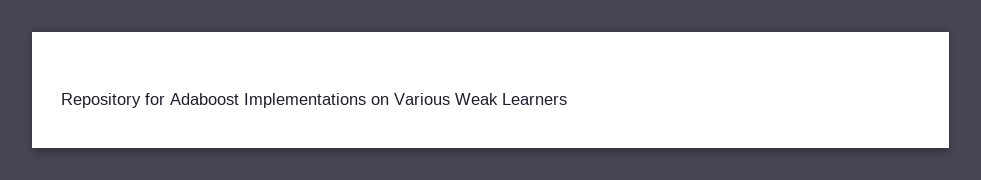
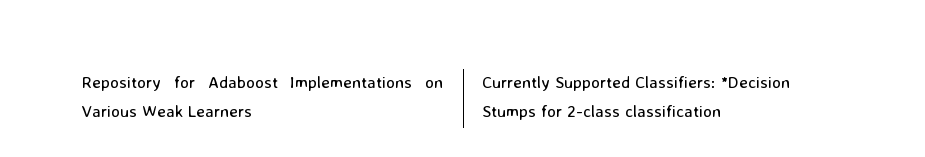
(567, 99) none -> [482,76,790,91] [482,105,721,120] // Currently Supported Classifiers: *Decision Stumps for 2-class classification

